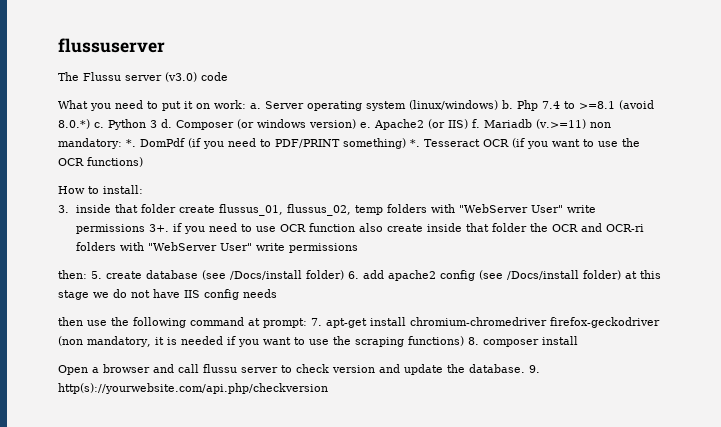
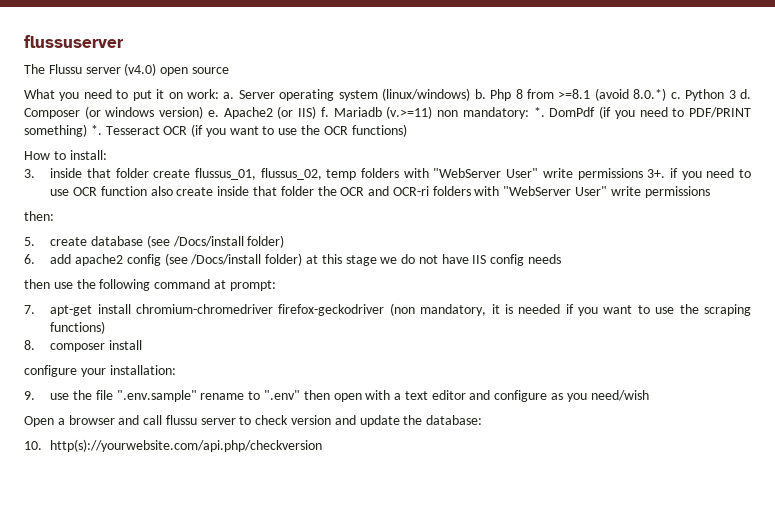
[165,72,228,82] (v3.0) code -> [124,63,229,76] (v4.0) open source
[542,101,575,109] 7.4 to -> [515,89,554,99] 8 from
(87, 274) none -> (54, 216) //
(344, 275) none -> (285, 241) //
(307, 323) none -> (276, 285) //
(464, 341) none -> (106, 327) //
(578, 340) none -> [24,365,176,377] [24,390,649,402] // configure your installation: // 9. use the file ".env.sample" rename to ".env" then open with a text editor and configure as you need/wish
[469,364,540,373] database. 9. -> [426,415,483,425] [24,441,42,450] database: // 10.

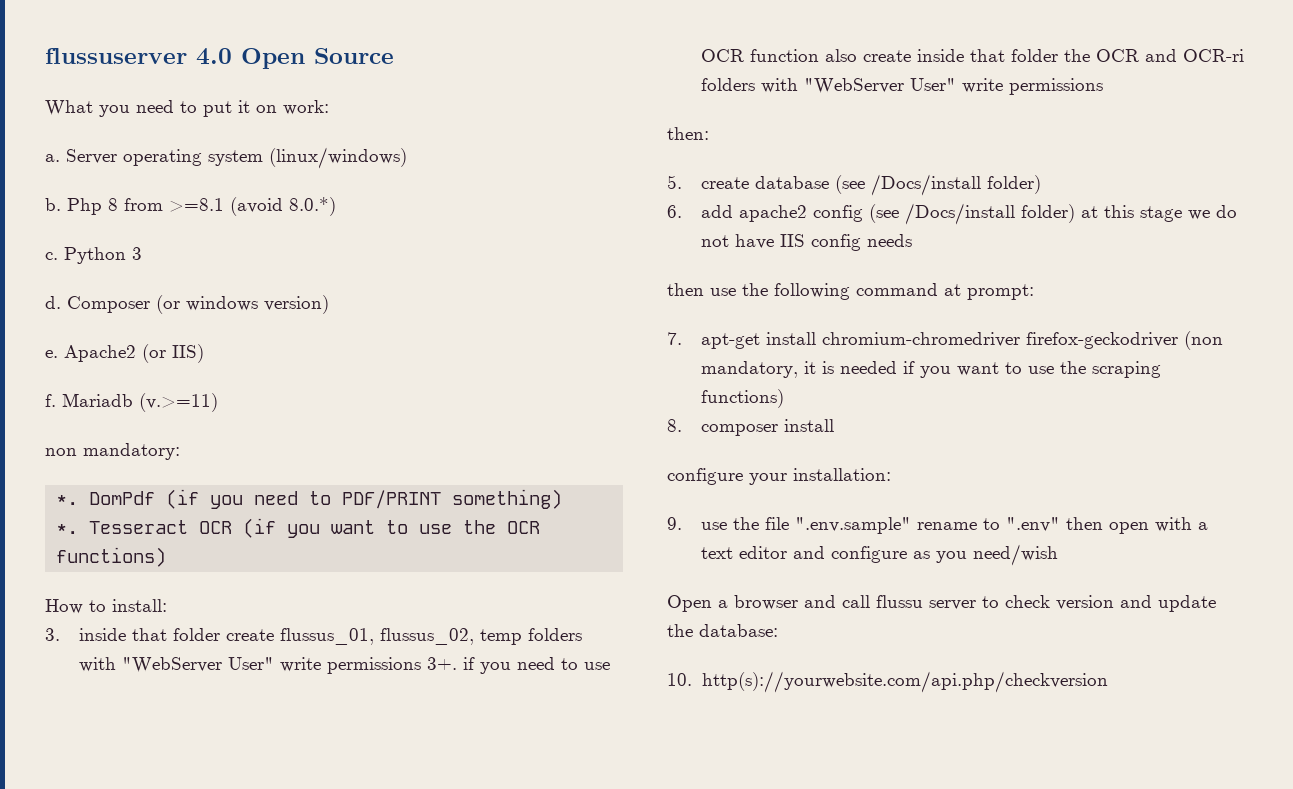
[24,63,229,76] // The Flussu server (v4.0) open source -> [196,48,394,69] 4.0 Open Source
(220, 94) none -> (329, 107) //
(471, 94) none -> (407, 158) //
(667, 94) none -> (336, 206) //
(736, 94) none -> (142, 253) //
(204, 112) none -> (329, 304) //
(317, 112) none -> (204, 353) //
(433, 112) none -> (218, 402) //
(529, 113) none -> (180, 451) //
(87, 130) none -> (563, 499) //

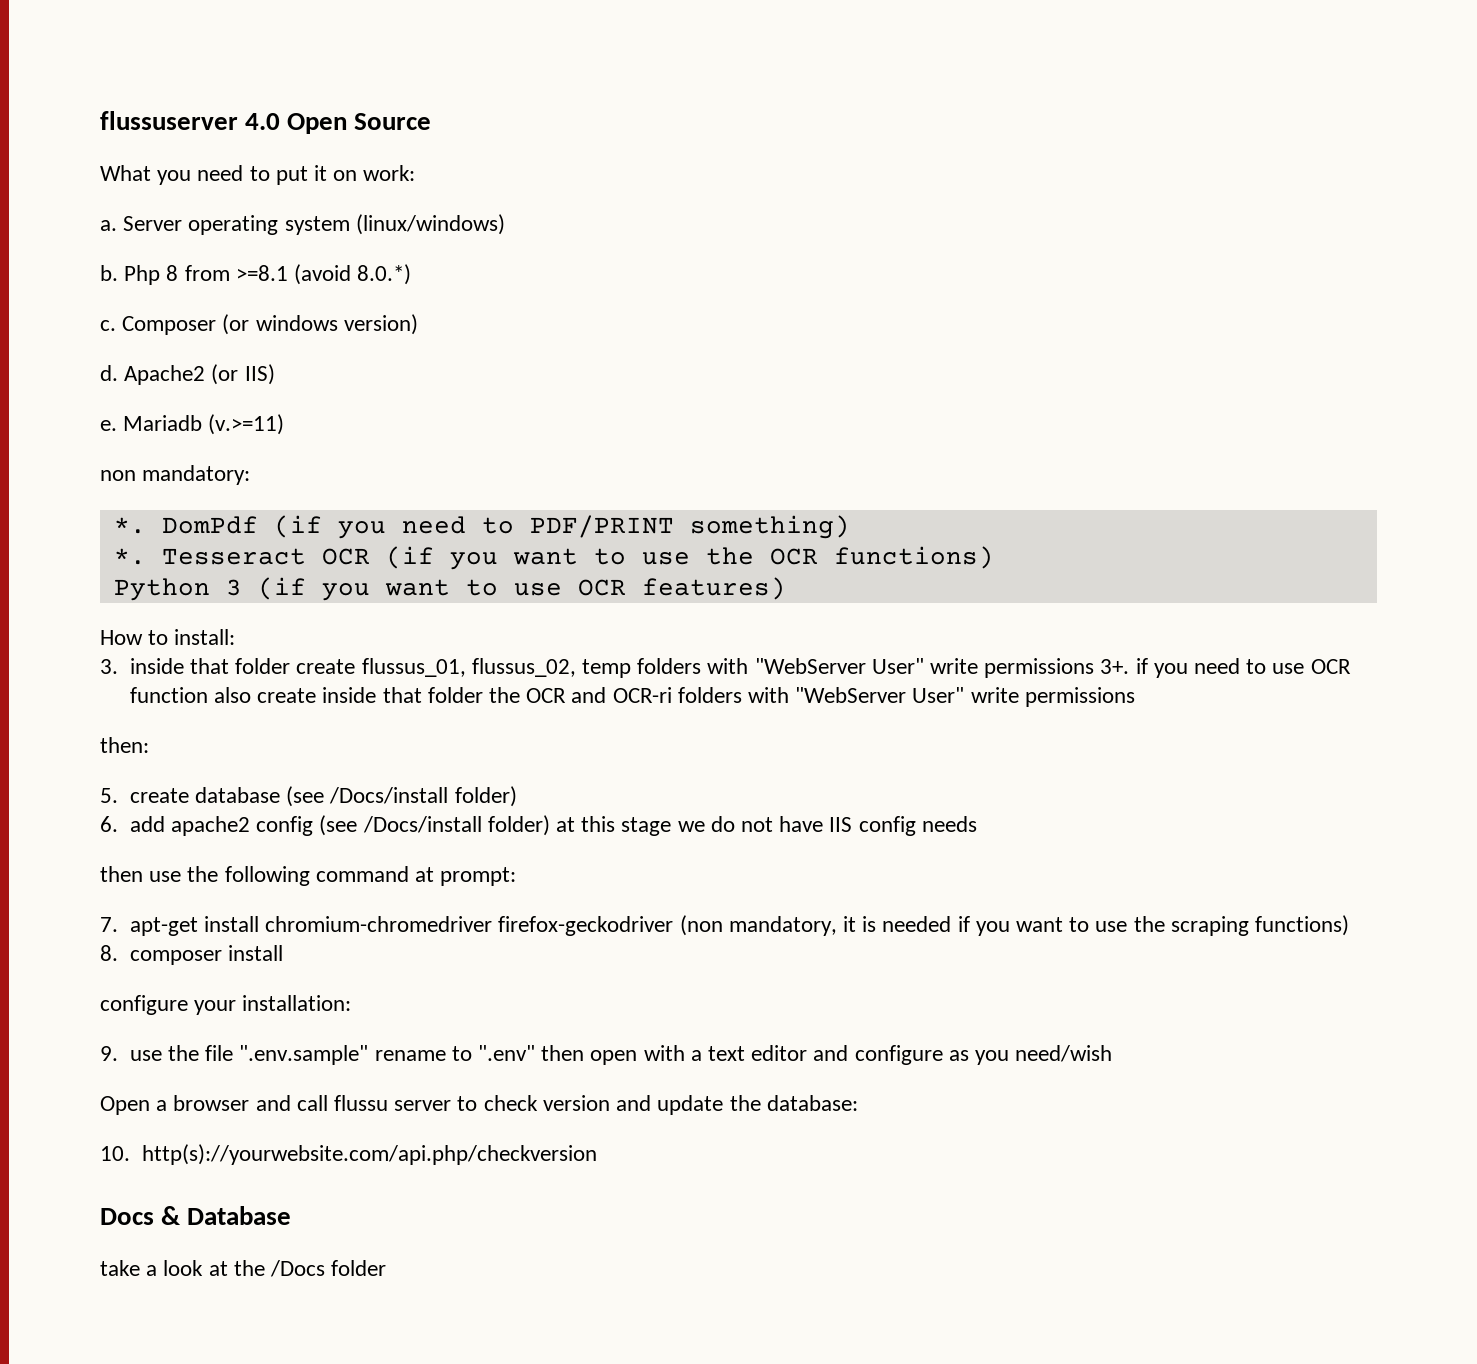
[64,247,142,264] [45,296,61,309] Python 3 // d. -> (116, 325) none
[45,350,58,358] e. -> [100,365,118,381] d.
[45,394,56,407] f. -> [100,420,117,431] e.
(167, 557) none -> [113,577,786,601] // Python 3 (if you want to use OCR features)
(1108, 682) none -> [100,1206,292,1225] [100,1260,387,1277] // Docs & Database // take a look at the /Docs folder

